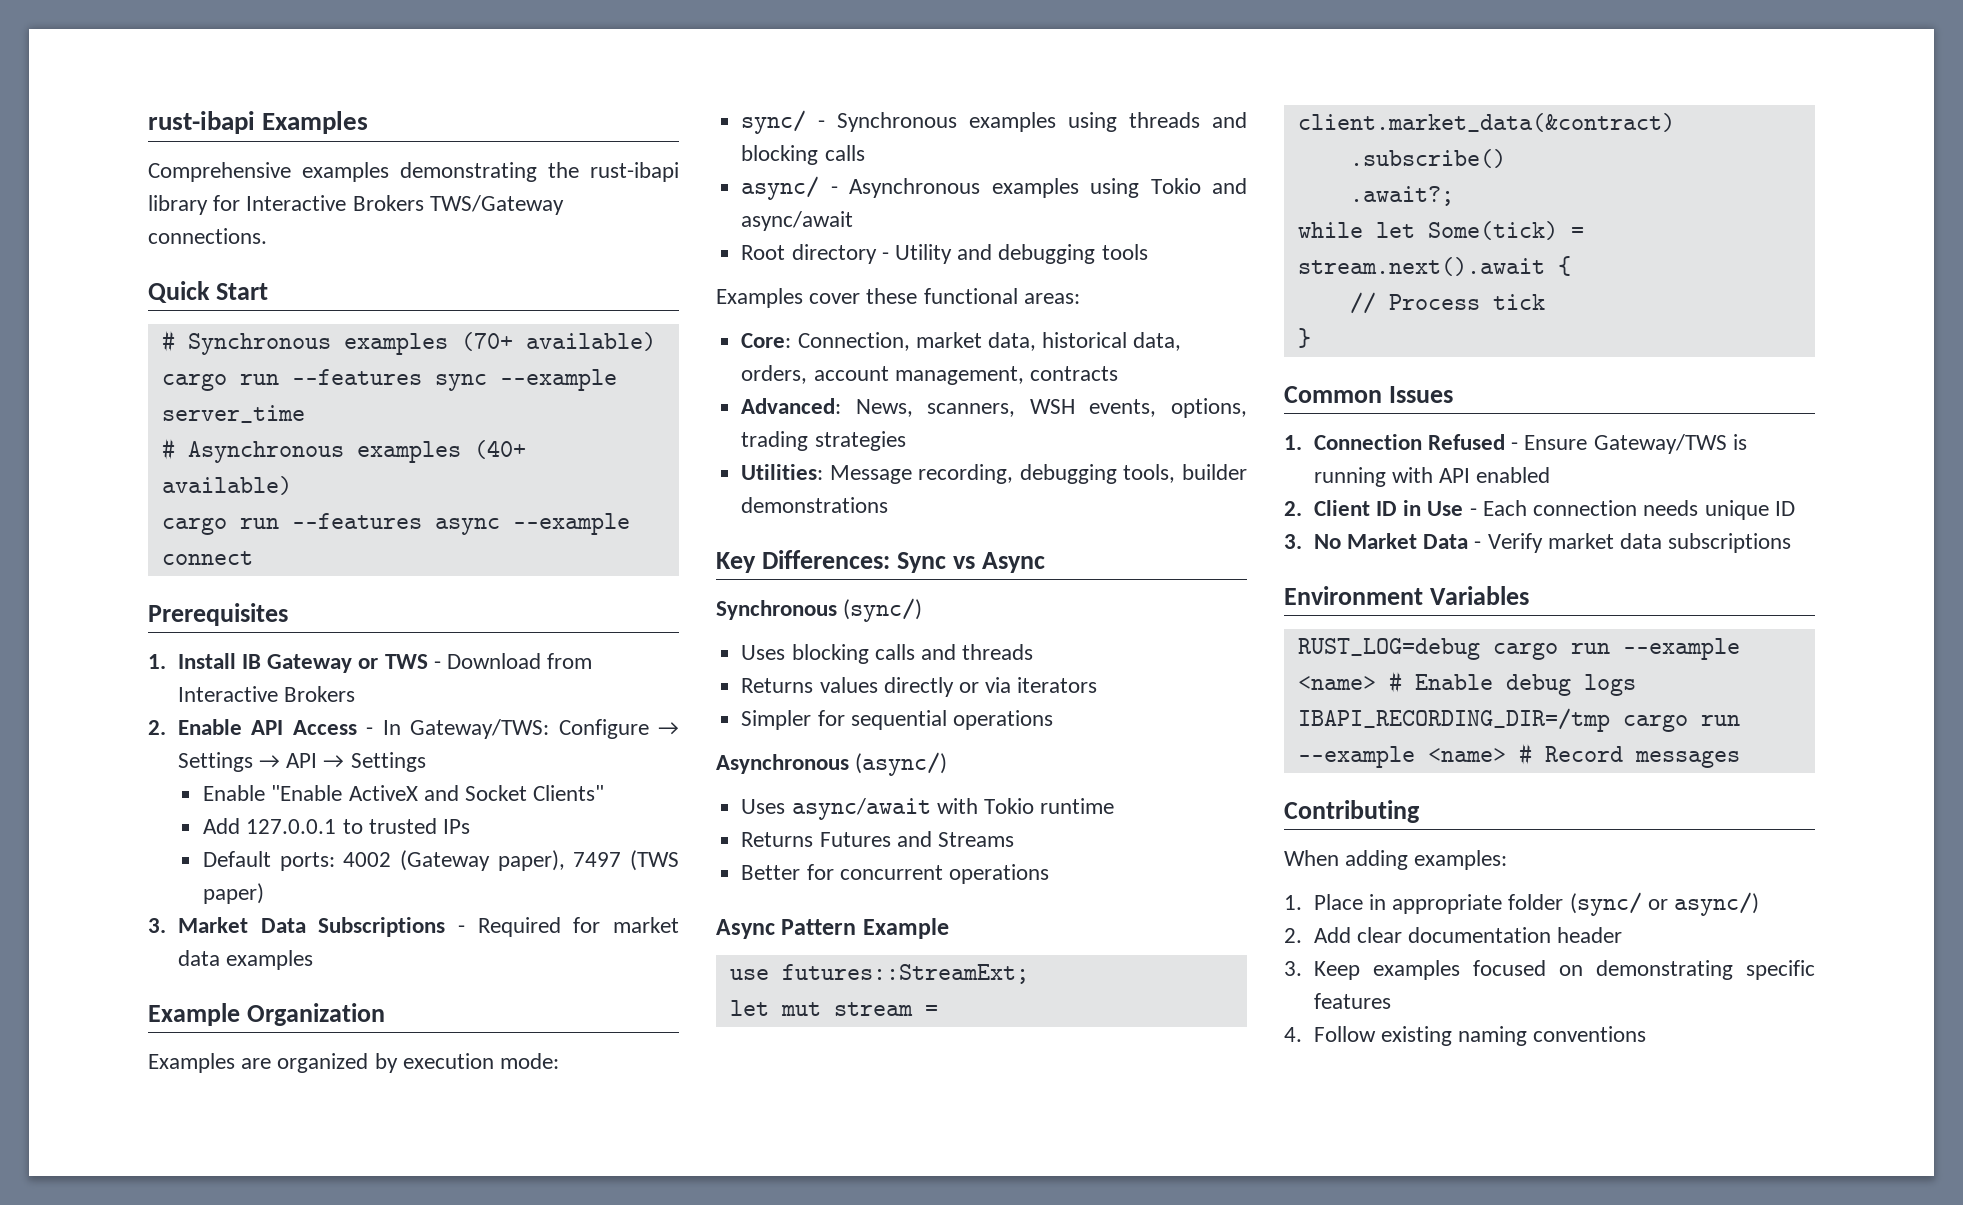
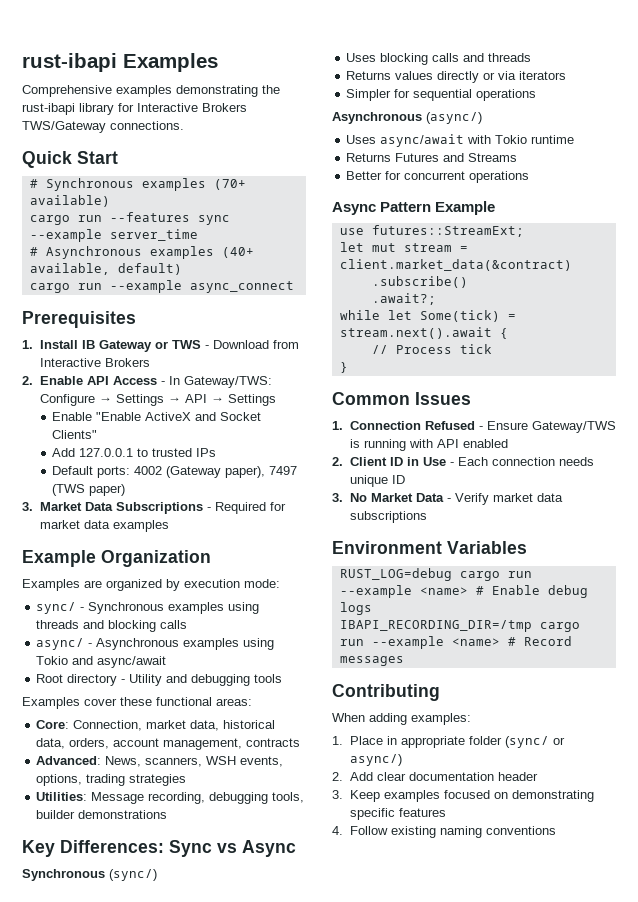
[161,476,292,495] [161,513,630,535] [161,551,253,565] available) // cargo run --features async --example connect -> [29,263,182,275] [29,280,294,293] available, default) // cargo run --example async_connect

